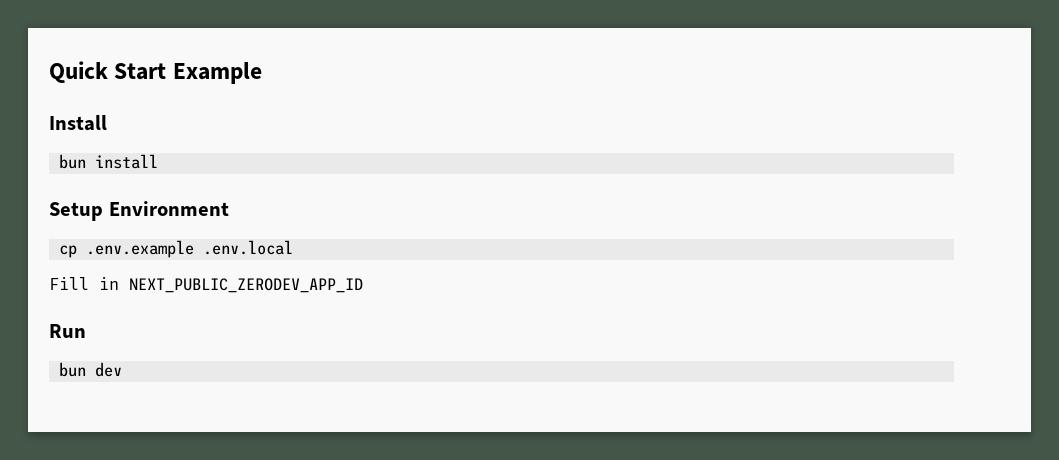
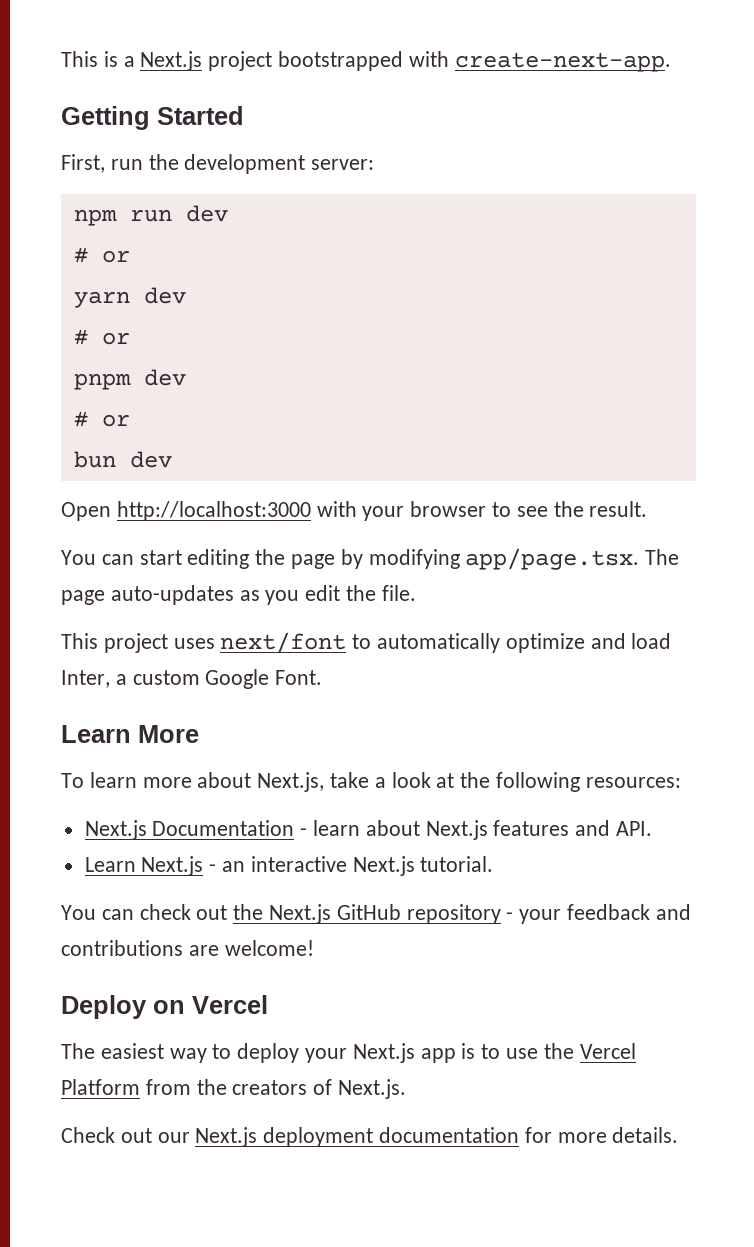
[49,61,262,84] [49,115,107,131] [58,154,158,169] [49,201,229,221] [58,240,293,258] [49,277,363,293] [49,324,86,338] [58,362,122,377] Quick Start Example // Install // bun install // Setup Environment // cp .env.example .env.local // Fill in NEXT_PUBLIC_ZERODEV_APP_ID // Run // bun dev -> [61,51,671,72] [61,106,244,130] [61,154,375,174] [73,205,228,226] [73,247,130,263] [73,287,186,308] [73,329,130,345] [73,369,186,390] [73,411,130,427] [73,451,172,468] [61,501,648,521] [61,548,680,570] [61,585,416,605] [61,632,672,654] [61,669,323,689] [61,725,199,743] [61,772,681,792] [84,820,653,840] [84,856,494,876] [61,904,691,924] [61,940,314,956] [61,995,268,1019] [61,1043,636,1063] [61,1079,407,1099] [61,1127,679,1147] This is a Next.js project bootstrapped with create-next-app. // Getting Started // First, run the development server: // npm run dev // # or // yarn dev // # or // pnpm dev // # or // bun dev // Open http://localhost:3000 with your browser to see the result. // You can start editing the page by modifying app/page.tsx. The page auto-updates as you edit the file. // This project uses next/font to automatically optimize and load Inter, a custom Google Font. // Learn More // To learn more about Next.js, take a look at the following resources: // Next.js Documentation - learn about Next.js features and API. // Learn Next.js - an interactive Next.js tutorial. // You can check out the Next.js GitHub repository - your feedback and contributions are welcome! // Deploy on Vercel // The easiest way to deploy your Next.js app is to use the Vercel Platform from the creators of Next.js. // Check out our Next.js deployment documentation for more details.

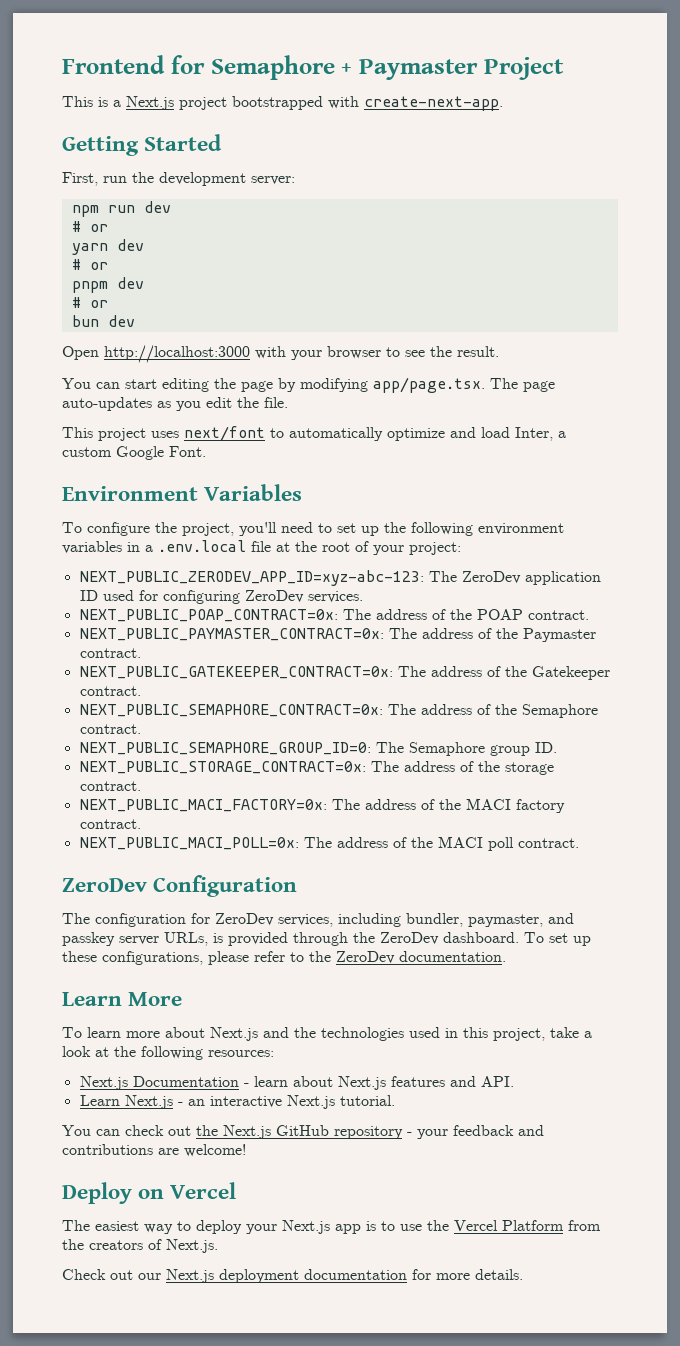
(61, 59) none -> [62,55,564,80] Frontend for Semaphore + Paymaster Project //
(323, 677) none -> [62,484,303,501] [62,522,564,536] [62,540,461,555] [79,570,601,586] [79,590,363,604] [79,609,589,622] [79,628,596,642] [79,648,141,658] [79,666,610,680] [79,686,141,696] [79,704,598,718] [79,724,141,734] [79,742,557,756] [79,761,554,775] [79,781,141,791] [79,798,565,813] [79,819,141,829] [79,836,579,851] [62,875,298,897] [62,913,574,927] [62,932,591,946] [62,951,506,965] // Environment Variables // To configure the project, you'll need to set up the following environment variables in a .env.local file at the root of your project: // NEXT_PUBLIC_ZERODEV_APP_ID=xyz-abc-123: The ZeroDev application ID used for configuring ZeroDev services. // NEXT_PUBLIC_POAP_CONTRACT=0x: The address of the POAP contract. // NEXT_PUBLIC_PAYMASTER_CONTRACT=0x: The address of the Paymaster contract. // NEXT_PUBLIC_GATEKEEPER_CONTRACT=0x: The address of the Gatekeeper contract. // NEXT_PUBLIC_SEMAPHORE_CONTRACT=0x: The address of the Semaphore contract. // NEXT_PUBLIC_SEMAPHORE_GROUP_ID=0: The Semaphore group ID. // NEXT_PUBLIC_STORAGE_CONTRACT=0x: The address of the storage contract. // NEXT_PUBLIC_MACI_FACTORY=0x: The address of the MACI factory contract. // NEXT_PUBLIC_MACI_POLL=0x: The address of the MACI poll contract. // ZeroDev Configuration // The configuration for ZeroDev services, including bundler, paymaster, and passkey server URLs, is provided through the ZeroDev dashboard. To set up these configurations, please refer to the ZeroDev documentation.
[257,772,325,792] Next.js, -> [210,1027,545,1041] Next.js and the technologies used in this project,

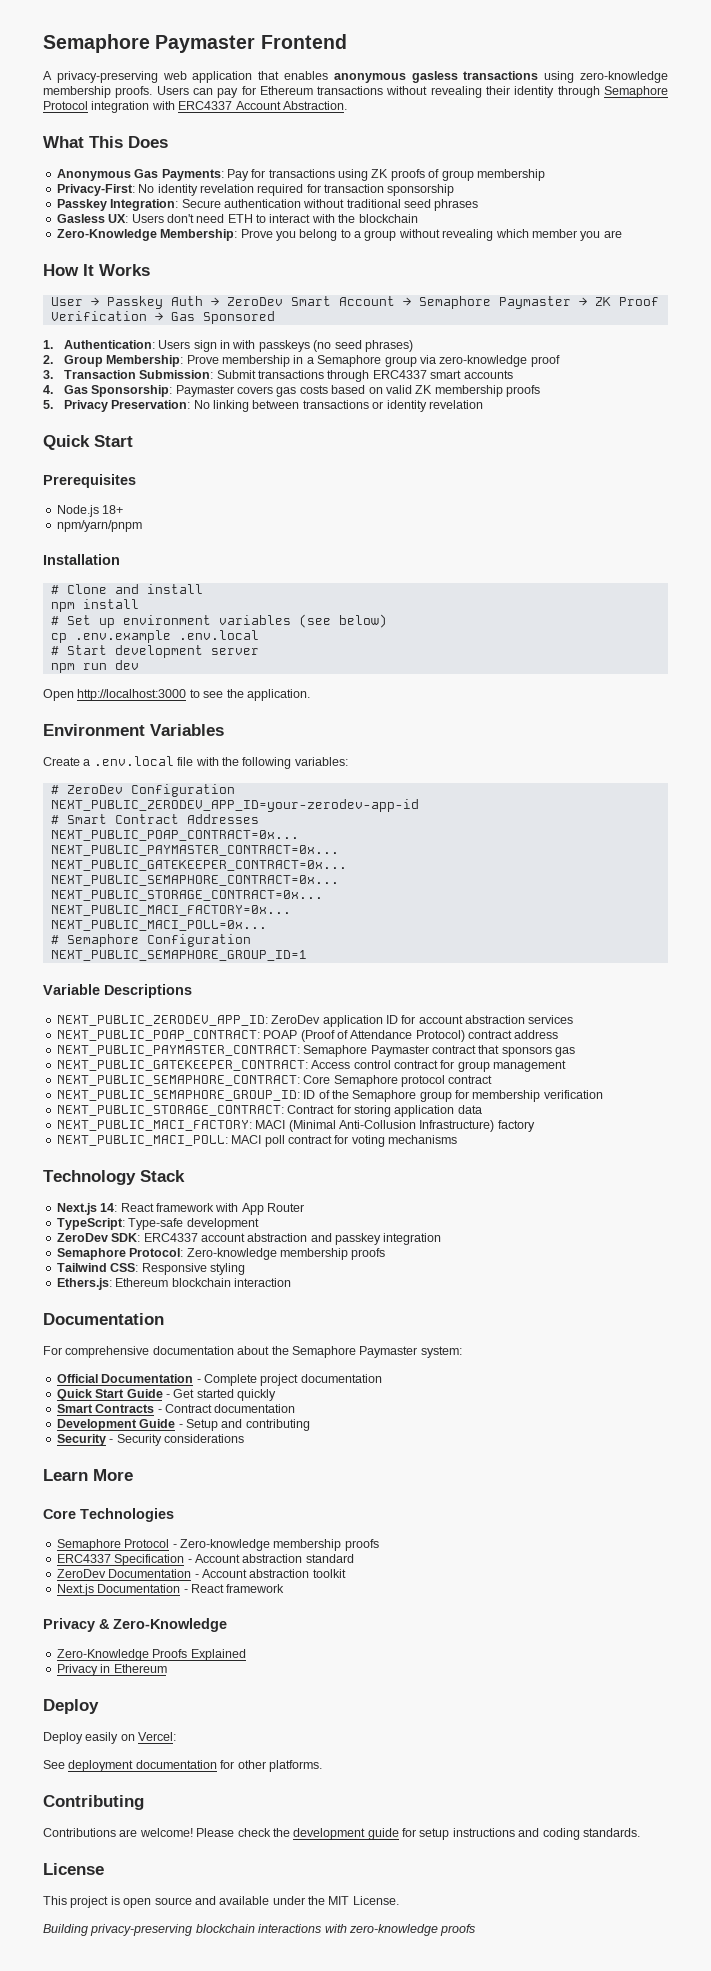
(62, 64) none -> [43,34,256,53] Semaphore Paymaster
[170,55,564,80] [62,96,503,111] [62,134,223,156] [62,172,295,186] [71,201,171,217] [71,221,108,232] [71,239,144,255] [71,259,108,270] [71,277,144,293] [71,297,108,308] [71,315,135,327] [62,345,499,363] [62,377,555,393] [62,397,288,411] [62,426,566,442] [62,446,206,460] [62,484,303,501] [62,522,564,536] [62,540,461,555] [79,570,601,586] [79,590,363,604] [79,609,589,622] [79,628,596,642] [79,648,141,658] [79,666,610,680] [79,686,141,696] [79,704,598,718] [79,724,141,734] [79,742,557,756] [79,761,554,775] [79,781,141,791] [79,798,565,813] [79,819,141,829] [79,836,579,851] [62,875,298,897] [62,913,574,927] [62,932,591,946] [62,951,506,965] [62,992,183,1006] [62,1027,592,1041] [62,1046,274,1060] [79,1076,514,1090] [79,1095,395,1109] [62,1125,544,1139] [62,1144,246,1157] [62,1182,237,1204] [62,1220,601,1234] [62,1239,218,1253] [62,1269,523,1283] for Semaphore + Paymaster Project // This is a Next.js project bootstrapped with create-next-app. // Getting Started // First, run the development server: // npm run dev // # or // yarn dev // # or // pnpm dev // # or // bun dev // Open http://localhost:3000 with your browser to see the result. // You can start editing the page by modifying app/page.tsx. The page auto-updates as you edit the file. // This project uses next/font to automatically optimize and load Inter, a custom Google Font. // Environment Variables // To configure the project, you'll need to set up the following environment variables in a .env.local file at the root of your project: // NEXT_PUBLIC_ZERODEV_APP_ID=xyz-abc-123: The ZeroDev application ID used for configuring ZeroDev services. // NEXT_PUBLIC_POAP_CONTRACT=0x: The address of the POAP contract. // NEXT_PUBLIC_PAYMASTER_CONTRACT=0x: The address of the Paymaster contract. // NEXT_PUBLIC_GATEKEEPER_CONTRACT=0x: The address of the Gatekeeper contract. // NEXT_PUBLIC_SEMAPHORE_CONTRACT=0x: The address of the Semaphore contract. // NEXT_PUBLIC_SEMAPHORE_GROUP_ID=0: The Semaphore group ID. // NEXT_PUBLIC_STORAGE_CONTRACT=0x: The address of the storage contract. // NEXT_PUBLIC_MACI_FACTORY=0x: The address of the MACI factory contract. // NEXT_PUBLIC_MACI_POLL=0x: The address of the MACI poll contract. // ZeroDev Configuration // The configuration for ZeroDev services, including bundler, paymaster, and passkey server URLs, is provided through the ZeroDev dashboard. To set up these configurations, please refer to the ZeroDev documentation. // Learn More // To learn more about Next.js and the technologies used in this project, take a look at the following resources: // Next.js Documentation - learn about Next.js features and API. // Learn Next.js - an interactive Next.js tutorial. // You can check out the Next.js GitHub repository - your feedback and contributions are welcome! // Deploy on Vercel // The easiest way to deploy your Next.js app is to use the Vercel Platform from the creators of Next.js. // Check out our Next.js deployment documentation for more details. -> [43,71,668,83] [43,86,669,98] [43,101,347,113] [43,136,168,148] [56,169,545,181] [56,184,455,196] [56,199,479,211] [56,214,418,223] [56,229,622,241] [43,264,150,276] [50,296,659,309] [50,311,275,324] [43,340,413,352] [43,355,560,367] [43,370,513,382] [43,385,540,397] [43,400,483,412] [43,435,133,450] [43,474,136,488] [56,505,124,517] [56,520,142,532] [43,554,120,565] [50,584,203,594] [50,599,139,612] [50,614,387,628] [50,630,259,643] [50,645,259,658] [50,660,139,673] [43,689,310,701] [43,724,224,736] [43,756,348,769] [50,784,235,797] [50,799,419,812] [50,814,259,824] [50,830,299,841] [50,845,339,856] [50,860,347,871] [50,875,339,886] [50,890,323,901] [50,905,291,916] [50,920,267,931] [50,934,251,947] [50,950,307,961] [43,984,192,998] [56,1015,574,1027] [56,1030,559,1042] [56,1045,575,1057] [56,1060,566,1072] [56,1075,493,1087] [56,1090,603,1102] [56,1105,482,1117] [56,1120,535,1132] [56,1135,457,1147] [43,1170,185,1185] [56,1203,304,1215] [56,1218,259,1230] [56,1233,442,1245] [56,1248,386,1260] [56,1263,245,1275] [56,1278,291,1290] [43,1313,164,1325] [43,1346,462,1358] [56,1374,382,1386] [56,1389,276,1401] [56,1404,296,1413] [56,1419,310,1431] [56,1434,244,1446] [43,1469,133,1481] [43,1508,174,1522] [56,1539,379,1551] [56,1554,354,1566] [56,1569,346,1578] [56,1584,285,1596] [43,1618,227,1632] [56,1649,246,1661] [56,1664,167,1676] [43,1699,99,1714] [43,1732,177,1744] [43,1760,322,1772] [43,1795,144,1810] [43,1828,640,1840] [43,1863,104,1875] [43,1896,399,1908] [43,1924,476,1936] // A privacy-preserving web application that enables anonymous gasless transactions using zero-knowledge membership proofs. Users can pay for Ethereum transactions without revealing their identity through Semaphore Protocol integration with ERC4337 Account Abstraction. // What This Does // Anonymous Gas Payments: Pay for transactions using ZK proofs of group membership // Privacy-First: No identity revelation required for transaction sponsorship // Passkey Integration: Secure authentication without traditional seed phrases // Gasless UX: Users don't need ETH to interact with the blockchain // Zero-Knowledge Membership: Prove you belong to a group without revealing which member you are // How It Works // User → Passkey Auth → ZeroDev Smart Account → Semaphore Paymaster → ZK Proof Verification → Gas Sponsored // 1. Authentication: Users sign in with passkeys (no seed phrases) // 2. Group Membership: Prove membership in a Semaphore group via zero-knowledge proof // 3. Transaction Submission: Submit transactions through ERC4337 smart accounts // 4. Gas Sponsorship: Paymaster covers gas costs based on valid ZK membership proofs // 5. Privacy Preservation: No linking between transactions or identity revelation // Quick Start // Prerequisites // Node.js 18+ // npm/yarn/pnpm // Installation // # Clone and install // npm install // # Set up environment variables (see below) // cp .env.example .env.local // # Start development server // npm run dev // Open http://localhost:3000 to see the application. // Environment Variables // Create a .env.local file with the following variables: // # ZeroDev Configuration // NEXT_PUBLIC_ZERODEV_APP_ID=your-zerodev-app-id // # Smart Contract Addresses // NEXT_PUBLIC_POAP_CONTRACT=0x... // NEXT_PUBLIC_PAYMASTER_CONTRACT=0x... // NEXT_PUBLIC_GATEKEEPER_CONTRACT=0x... // NEXT_PUBLIC_SEMAPHORE_CONTRACT=0x... // NEXT_PUBLIC_STORAGE_CONTRACT=0x... // NEXT_PUBLIC_MACI_FACTORY=0x... // NEXT_PUBLIC_MACI_POLL=0x... // # Semaphore Configuration // NEXT_PUBLIC_SEMAPHORE_GROUP_ID=1 // Variable Descriptions // NEXT_PUBLIC_ZERODEV_APP_ID: ZeroDev application ID for account abstraction services // NEXT_PUBLIC_POAP_CONTRACT: POAP (Proof of Attendance Protocol) contract address // NEXT_PUBLIC_PAYMASTER_CONTRACT: Semaphore Paymaster contract that sponsors gas // NEXT_PUBLIC_GATEKEEPER_CONTRACT: Access control contract for group management // NEXT_PUBLIC_SEMAPHORE_CONTRACT: Core Semaphore protocol contract // NEXT_PUBLIC_SEMAPHORE_GROUP_ID: ID of the Semaphore group for membership verification // NEXT_PUBLIC_STORAGE_CONTRACT: Contract for storing application data // NEXT_PUBLIC_MACI_FACTORY: MACI (Minimal Anti-Collusion Infrastructure) factory // NEXT_PUBLIC_MACI_POLL: MACI poll contract for voting mechanisms // Technology Stack // Next.js 14: React framework with App Router // TypeScript: Type-safe development // ZeroDev SDK: ERC4337 account abstraction and passkey integration // Semaphore Protocol: Zero-knowledge membership proofs // Tailwind CSS: Responsive styling // Ethers.js: Ethereum blockchain interaction // Documentation // For comprehensive documentation about the Semaphore Paymaster system: // Official Documentation - Complete project documentation // Quick Start Guide - Get started quickly // Smart Contracts - Contract documentation // Development Guide - Setup and contributing // Security - Security considerations // Learn More // Core Technologies // Semaphore Protocol - Zero-knowledge membership proofs // ERC4337 Specification - Account abstraction standard // ZeroDev Documentation - Account abstraction toolkit // Next.js Documentation - React framework // Privacy & Zero-Knowledge // Zero-Knowledge Proofs Explained // Privacy in Ethereum // Deploy // Deploy easily on Vercel: // See deployment documentation for other platforms. // Contributing // Contributions are welcome! Please check the development guide for setup instructions and coding standards. // License // This project is open source and available under the MIT License. // Building privacy-preserving blockchain interactions with zero-knowledge proofs

